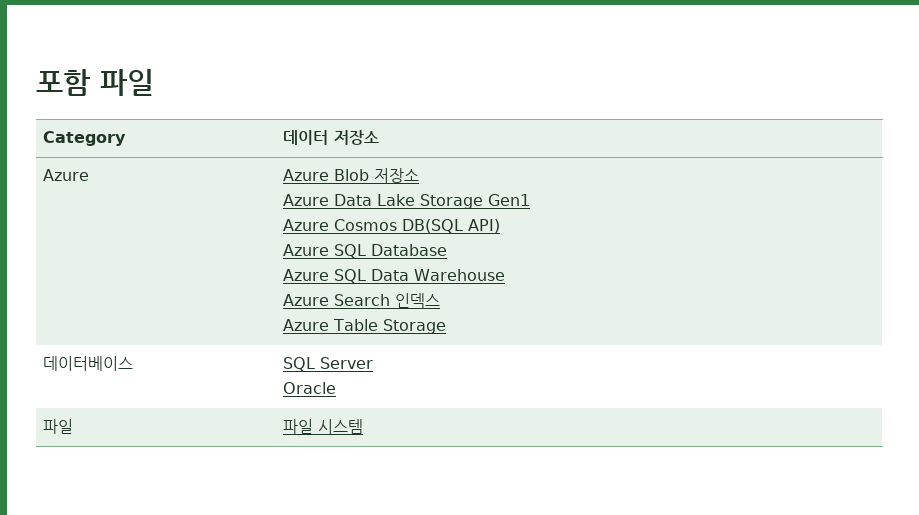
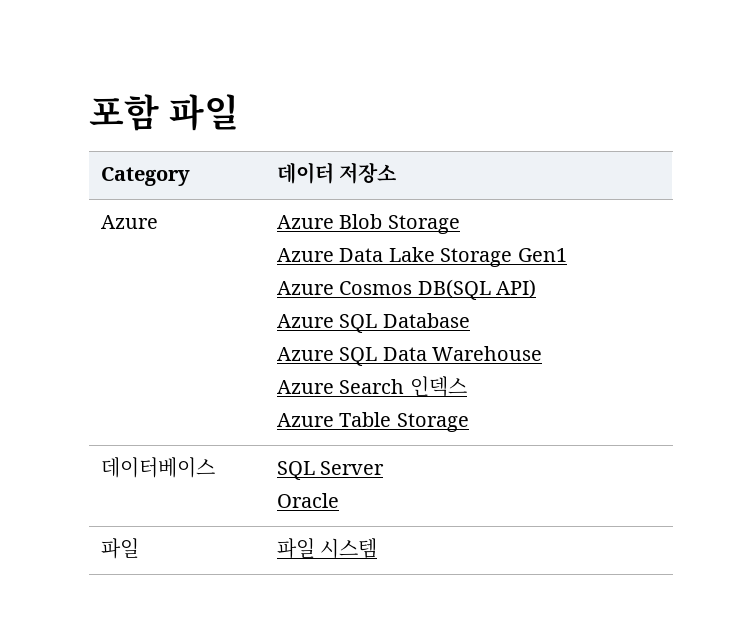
[373,168,419,183] 저장소 -> [387,215,460,234] Storage

